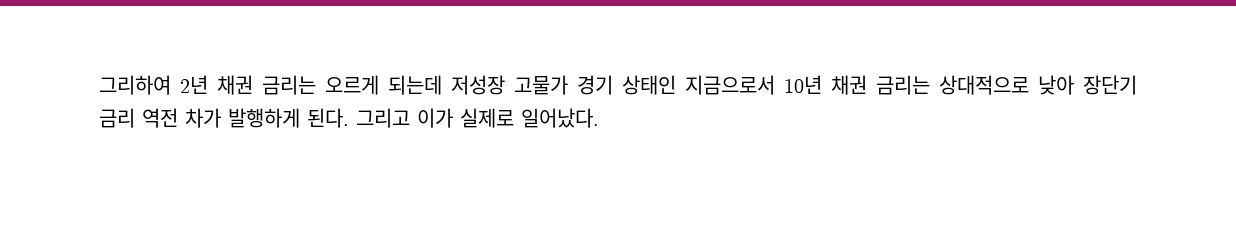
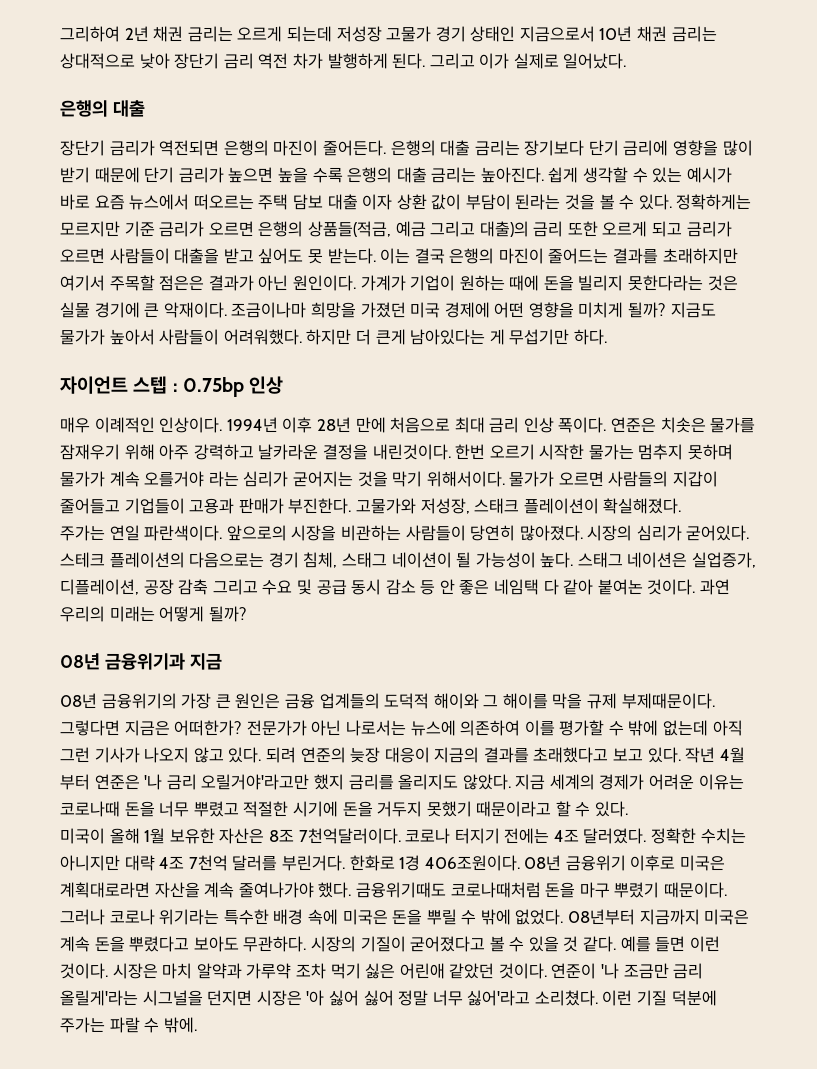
(599, 118) none -> [60,100,145,117] [60,140,753,156] [60,167,732,183] [60,194,752,210] [60,221,732,237] [60,248,738,264] [60,275,738,291] [60,302,716,318] [60,329,607,345] [60,376,284,397] [60,417,756,433] [60,444,734,460] [60,471,719,487] [60,498,682,514] [60,525,750,541] [60,552,757,568] [60,579,731,595] [60,606,247,622] [60,653,222,670] [60,693,715,709] [60,720,743,736] [60,747,745,763] [60,774,744,790] [60,801,629,817] [60,828,746,844] [60,855,726,871] [60,882,727,898] [60,909,750,925] [60,936,720,952] [60,963,704,979] [60,990,717,1006] [60,1017,197,1033] // 은행의 대출 // 장단기 금리가 역전되면 은행의 마진이 줄어든다. 은행의 대출 금리는 장기보다 단기 금리에 영향을 많이 받기 때문에 단기 금리가 높으면 높을 수록 은행의 대출 금리는 높아진다. 쉽게 생각할 수 있는 예시가 바로 요즘 뉴스에서 떠오르는 주택 담보 대출 이자 상환 값이 부담이 된라는 것을 볼 수 있다. 정확하게는 모르지만 기준 금리가 오르면 은행의 상품들(적금, 예금 그리고 대출)의 금리 또한 오르게 되고 금리가 오르면 사람들이 대출을 받고 싶어도 못 받는다. 이는 결국 은행의 마진이 줄어드는 결과를 초래하지만 여기서 주목할 점은은 결과가 아닌 원인이다. 가계가 기업이 원하는 때에 돈을 빌리지 못한다라는 것은 실물 경기에 큰 악재이다. 조금이나마 희망을 가졌던 미국 경제에 어떤 영향을 미치게 될까? 지금도 물가가 높아서 사람들이 어려워했다. 하지만 더 큰게 남아있다는 게 무섭기만 하다. // 자이언트 스텝 : 0.75bp 인상 // 매우 이례적인 인상이다. 1994년 이후 28년 만에 처음으로 최대 금리 인상 폭이다. 연준은 치솟은 물가를 잠재우기 위해 아주 강력하고 날카라운 결정을 내린것이다. 한번 오르기 시작한 물가는 멈추지 못하며 물가가 계속 오를거야 라는 심리가 굳어지는 것을 막기 위해서이다. 물가가 오르면 사람들의 지갑이 줄어들고 기업들이 고용과 판매가 부진한다. 고물가와 저성장, 스태크 플레이션이 확실해졌다. // 주가는 연일 파란색이다. 앞으로의 시장을 비관하는 사람들이 당연히 많아졌다. 시장의 심리가 굳어있다. 스테크 플레이션의 다음으로는 경기 침체, 스태그 네이션이 될 가능성이 높다. 스태그 네이션은 실업증가, 디플레이션, 공장 감축 그리고 수요 및 공급 동시 감소 등 안 좋은 네임택 다 같아 붙여논 것이다. 과연 우리의 미래는 어떻게 될까? // 08년 금융위기과 지금 // 08년 금융위기의 가장 큰 원인은 금융 업계들의 도덕적 해이와 그 해이를 막을 규제 부제때문이다. 그렇다면 지금은 어떠한가? 전문가가 아닌 나로서는 뉴스에 의존하여 이를 평가할 수 밖에 없는데 아직 그런 기사가 나오지 않고 있다. 되려 연준의 늦장 대응이 지금의 결과를 초래했다고 보고 있다. 작년 4월 부터 연준은 '나 금리 오릴거야'라고만 했지 금리를 올리지도 않았다. 지금 세계의 경제가 어려운 이유는 코로나때 돈을 너무 뿌렸고 적절한 시기에 돈을 거두지 못했기 때문이라고 할 수 있다. // 미국이 올해 1월 보유한 자산은 8조 7천억달러이다. 코로나 터지기 전에는 4조 달러였다. 정확한 수치는 아니지만 대략 4조 7천억 달러를 부린거다. 한화로 1경 406조원이다. 08년 금융위기 이후로 미국은 계획대로라면 자산을 계속 줄여나가야 했다. 금융위기때도 코로나때처럼 돈을 마구 뿌렸기 때문이다. 그러나 코로나 위기라는 특수한 배경 속에 미국은 돈을 뿌릴 수 밖에 없었다. 08년부터 지금까지 미국은 계속 돈을 뿌렸다고 보아도 무관하다. 시장의 기질이 굳어졌다고 볼 수 있을 것 같다. 예를 들면 이런 것이다. 시장은 마치 알약과 가루약 조차 먹기 싫은 어린애 같았던 것이다. 연준이 '나 조금만 금리 올릴게'라는 시그널을 던지면 시장은 '아 싫어 싫어 정말 너무 싫어'라고 소리쳤다. 이런 기질 덕분에 주가는 파랄 수 밖에.

